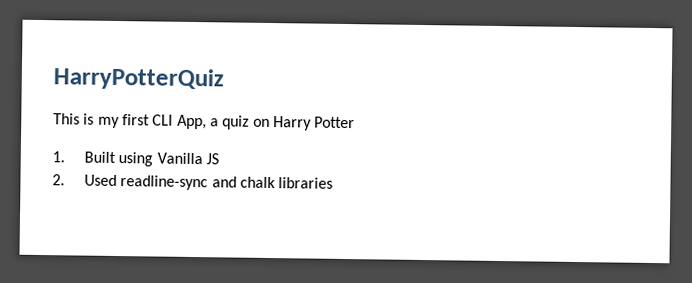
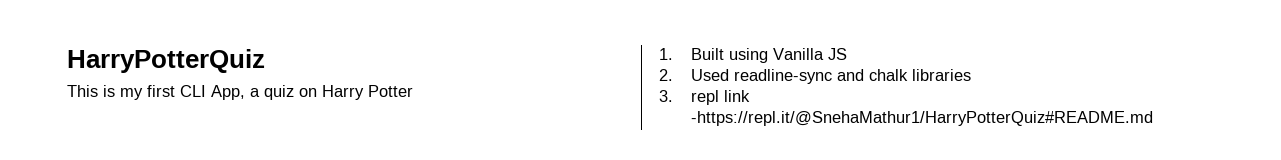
(334, 183) none -> [659,90,751,105] [691,111,1154,126] // 3. repl link -https://repl.it/@SnehaMathur1/HarryPotterQuiz#README.md

